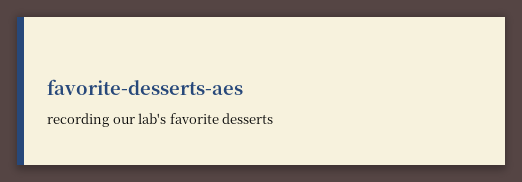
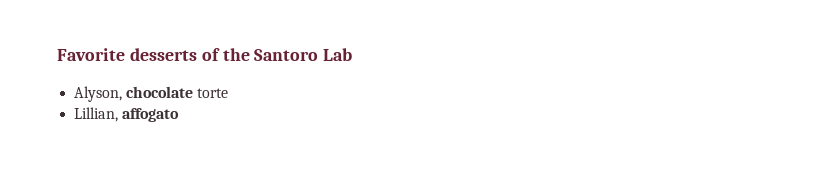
[47,79,243,95] [47,113,274,127] favorite-desserts-aes // recording our lab's favorite desserts -> [57,48,353,61] [74,86,229,102] [74,107,180,122] Favorite desserts of the Santoro Lab // Alyson, chocolate torte // Lillian, affogato

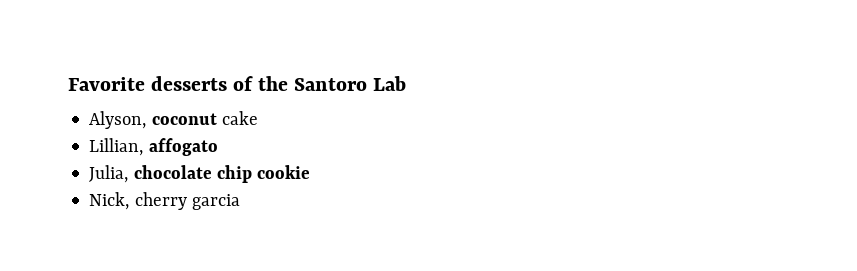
[126,86,229,98] chocolate torte -> [151,111,258,125] coconut cake
(180, 115) none -> [89,165,311,183] [89,192,240,210] // Julia, chocolate chip cookie // Nick, cherry garcia

